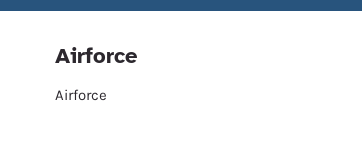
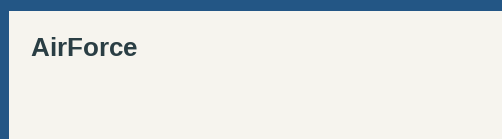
[55,47,138,63] [55,89,107,101] Airforce // Airforce -> [31,37,137,56] AirForce

